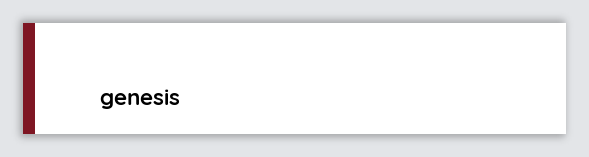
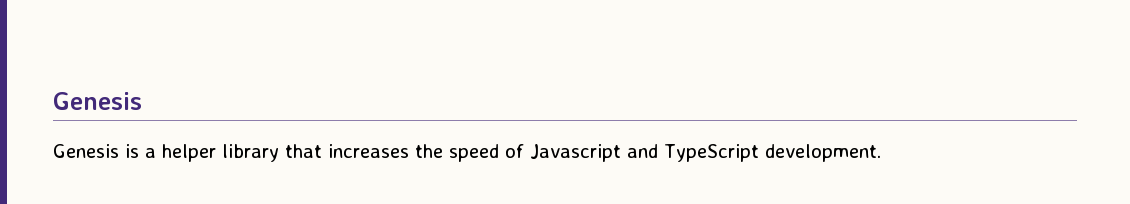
[100,89,180,109] genesis -> [53,92,142,110] [53,144,881,162] Genesis // Genesis is a helper library that increases the speed of Javascript and TypeScript development.

